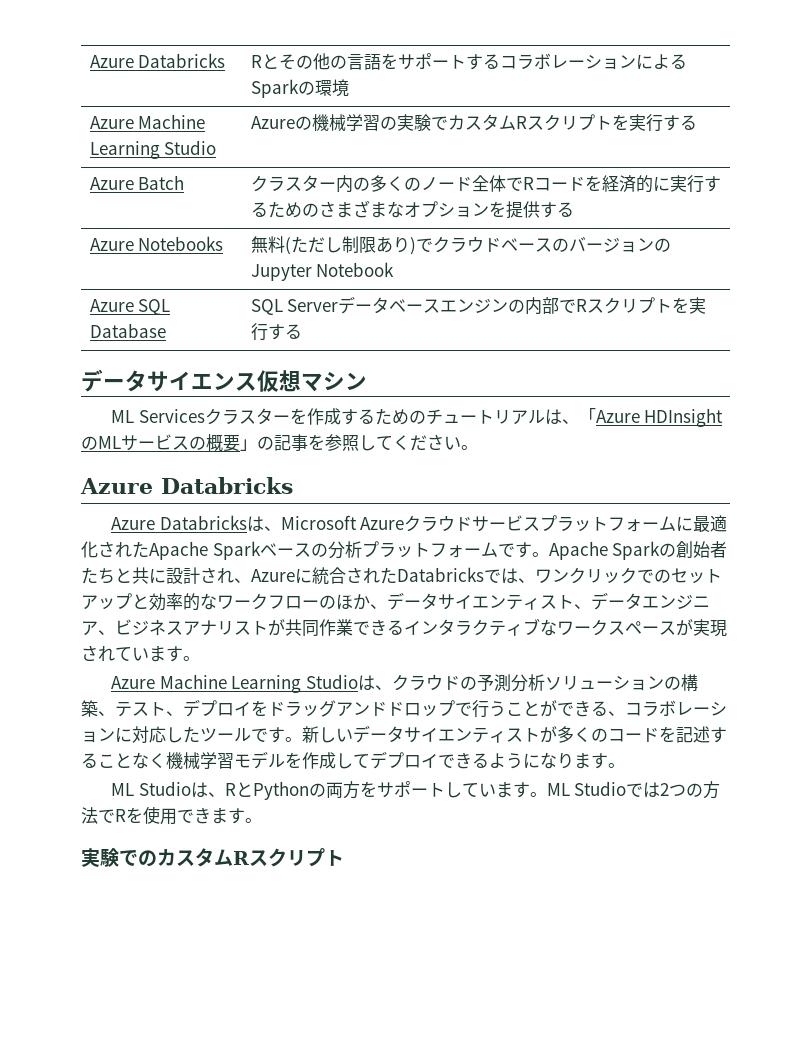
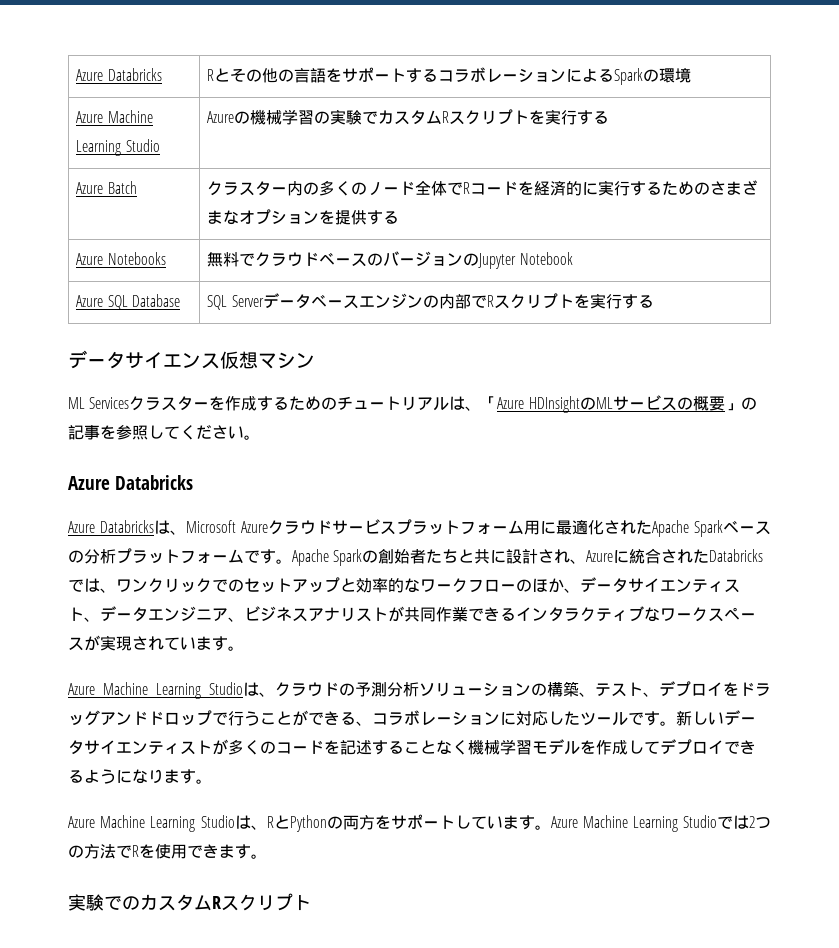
[284,236,416,255] (ただし制限あり) -> (240, 259) none
(677, 523) none -> [524,520,540,535] 用
[111,783,135,796] ML -> [68,815,196,832] Azure Machine Learning
[546,783,570,796] ML -> [550,815,678,832] Azure Machine Learning

